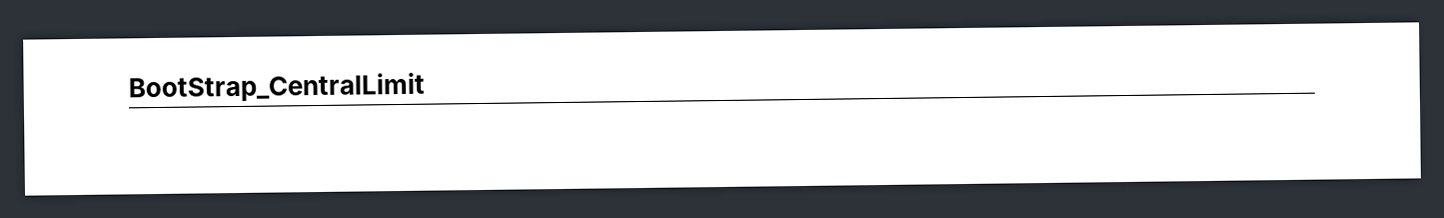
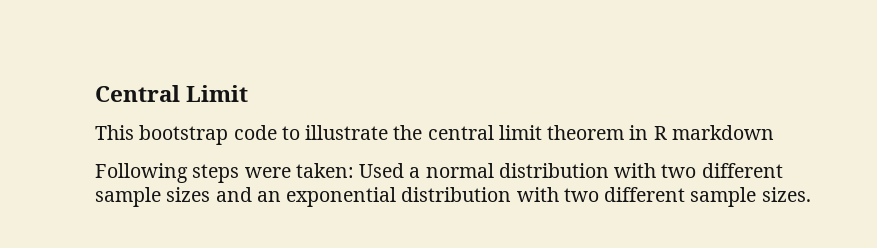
[128,72,425,104] BootStrap_CentralLimit -> [95,85,249,102] [95,125,774,145] [95,163,783,183] [95,187,811,207] Central Limit // This bootstrap code to illustrate the central limit theorem in R markdown // Following steps were taken: Used a normal distribution with two different sample sizes and an exponential distribution with two different sample sizes.

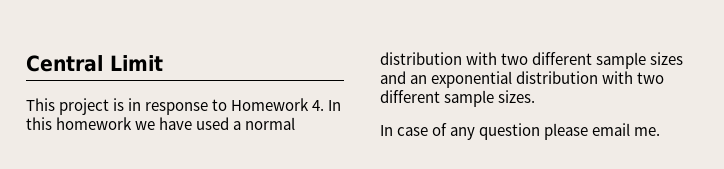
[139,125,774,145] [95,163,405,183] bootstrap code to illustrate the central limit theorem in R markdown // Following steps were taken: Used -> [59,98,342,115] [26,117,230,130] project is in response to Homework 4. In this homework we have used
(811, 194) none -> [380,123,661,140] // In case of any question please email me.

